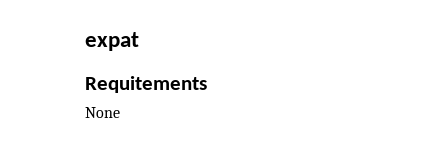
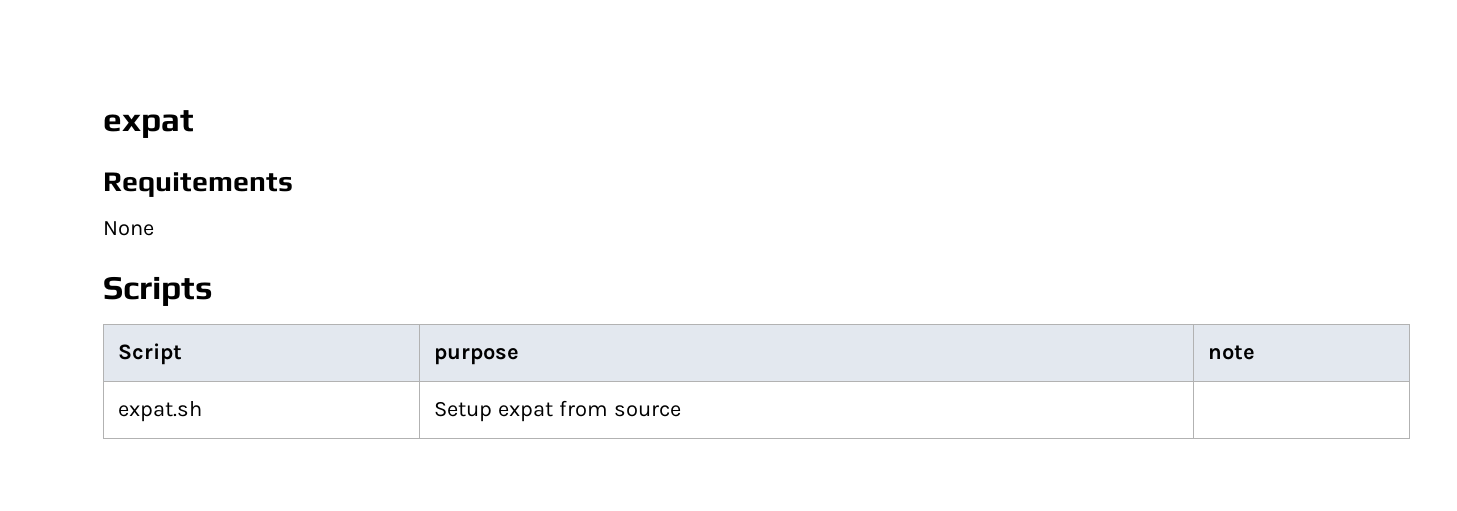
(120, 112) none -> [103,276,213,306] [118,343,183,365] [434,348,520,365] [1208,345,1256,360] [118,401,203,422] [434,400,682,422] // Scripts // Script | purpose | note // expat.sh | Setup expat from source |

